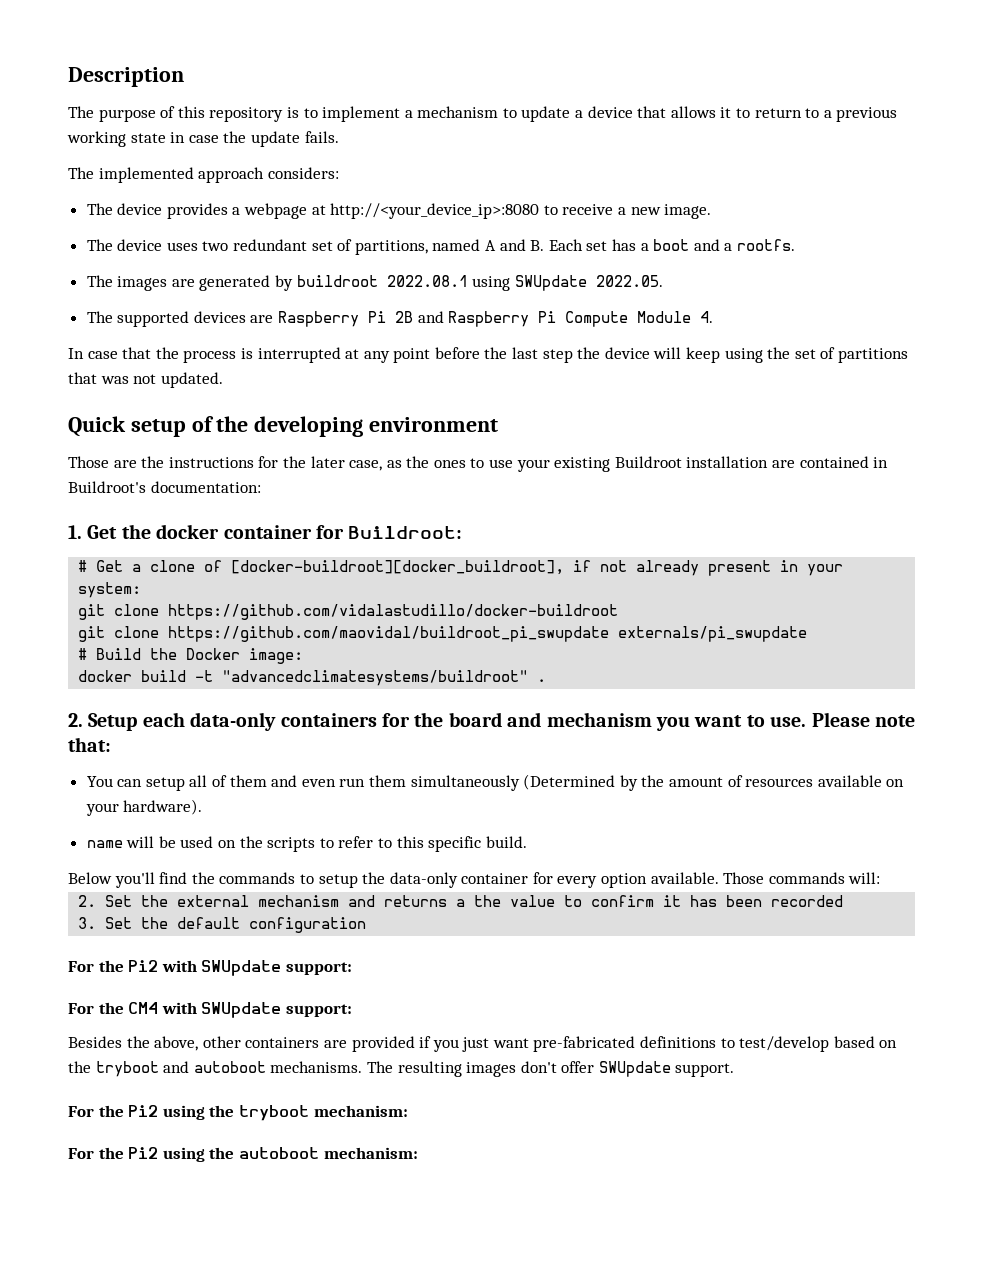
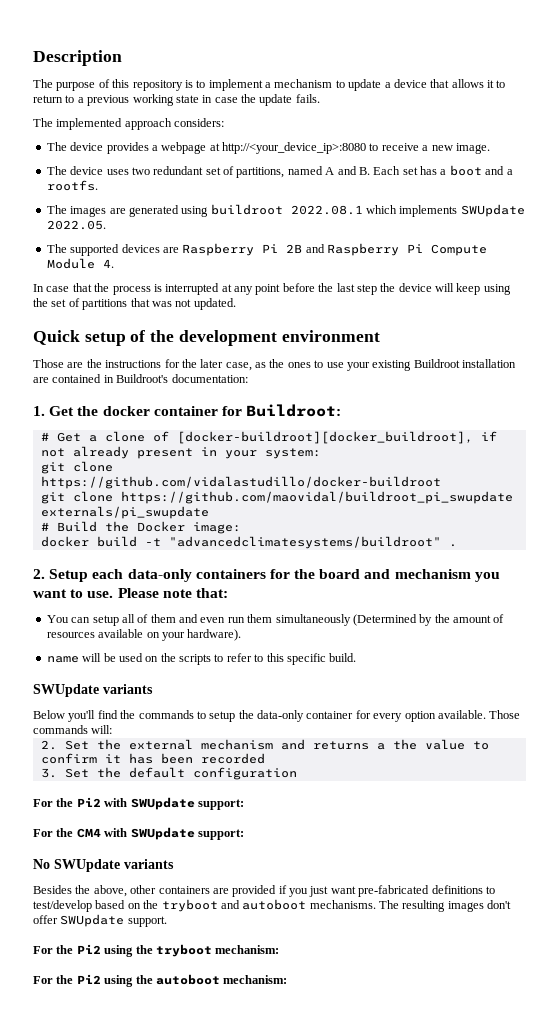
[275,275,294,291] by -> [181,206,209,217] using
[472,276,511,291] using -> [366,205,458,217] which implements
[254,416,364,437] developing -> [178,330,277,346] development
(527, 842) none -> [33,684,153,697] // SWUpdate variants
(352, 1010) none -> [33,859,174,872] // No SWUpdate variants

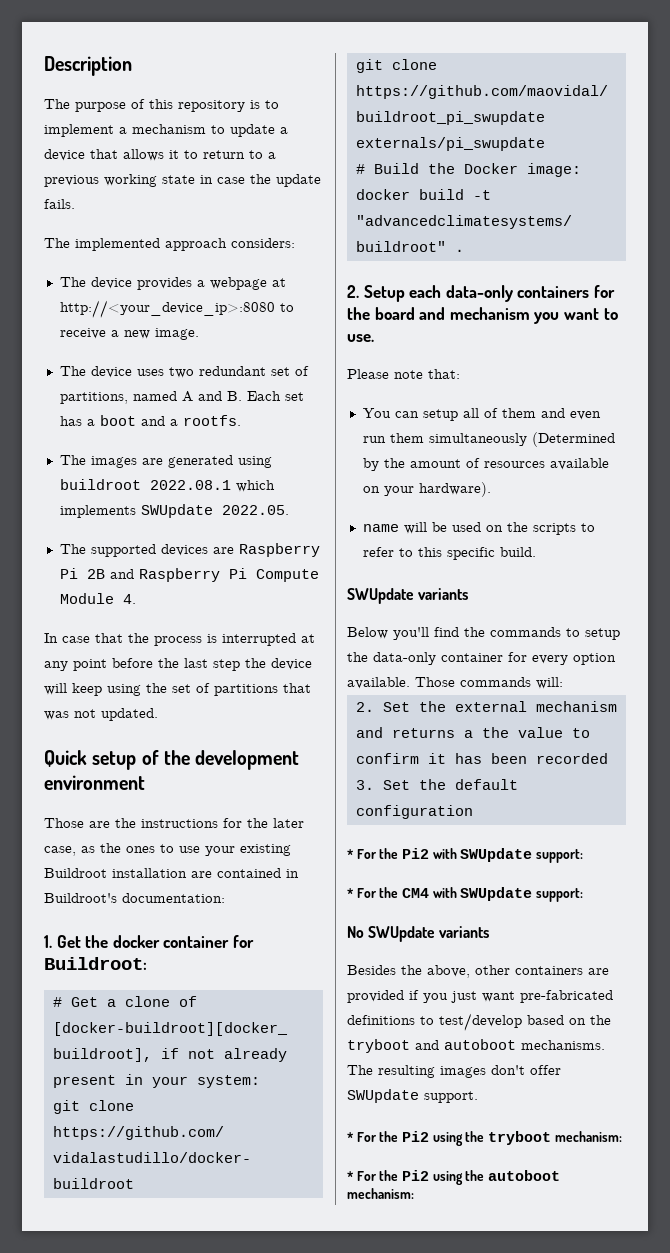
(114, 594) none -> (374, 338) //
(297, 773) none -> [347,849,354,859] *
(244, 804) none -> [347,888,354,898] *
(167, 921) none -> [347,1132,354,1142] *
(280, 949) none -> [347,1171,354,1181] *

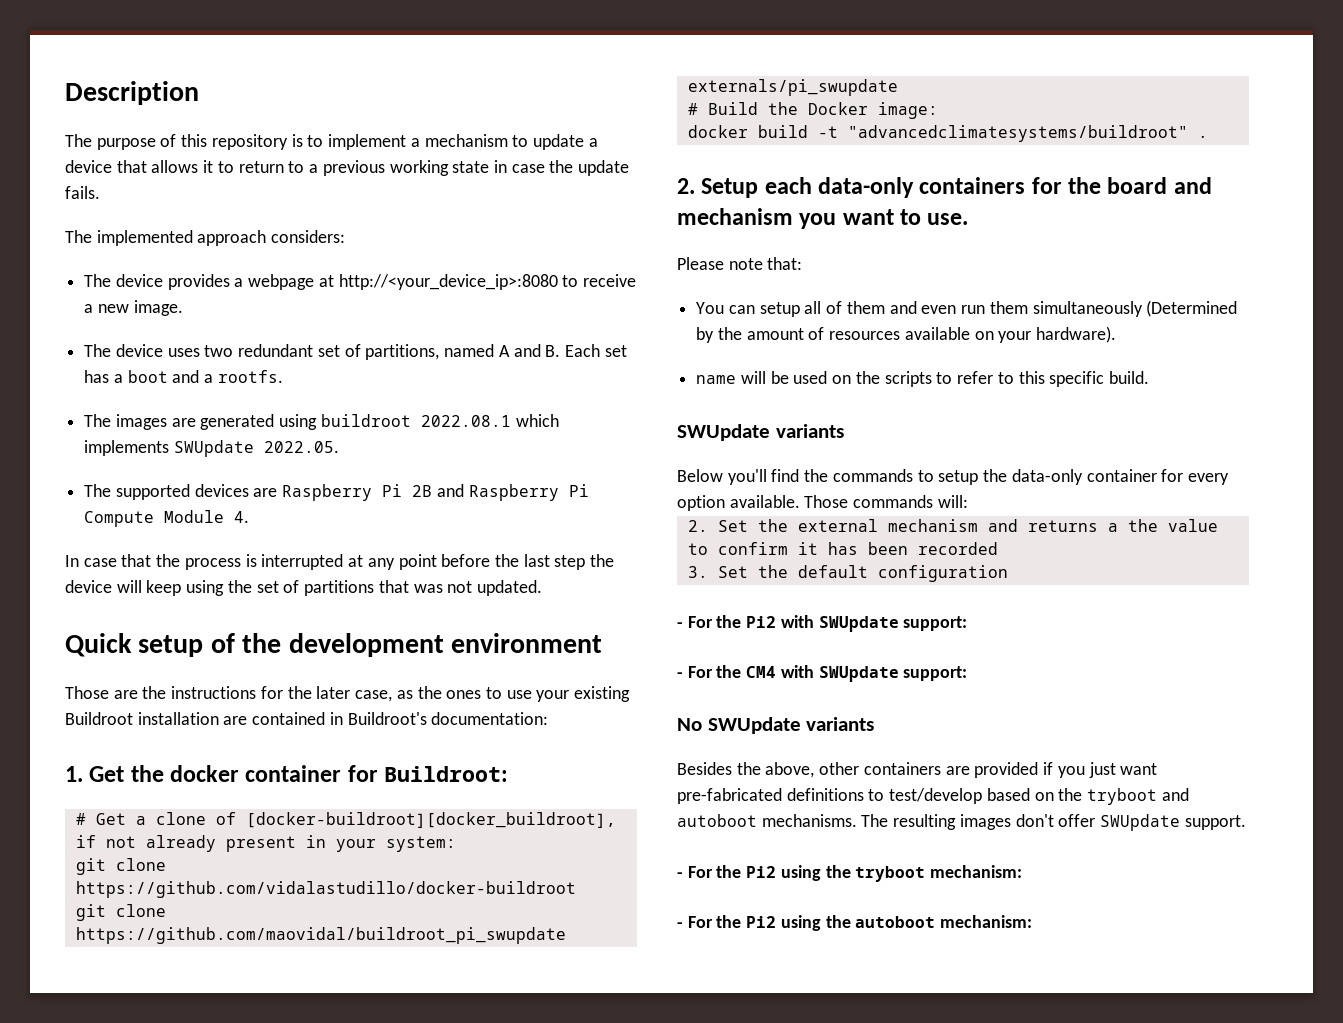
[347,849,354,859] * -> [677,622,683,628] -
[347,888,354,898] * -> [677,672,683,678] -
[347,1132,354,1142] * -> [677,872,683,878] -
[347,1171,354,1181] * -> [677,922,683,928] -

